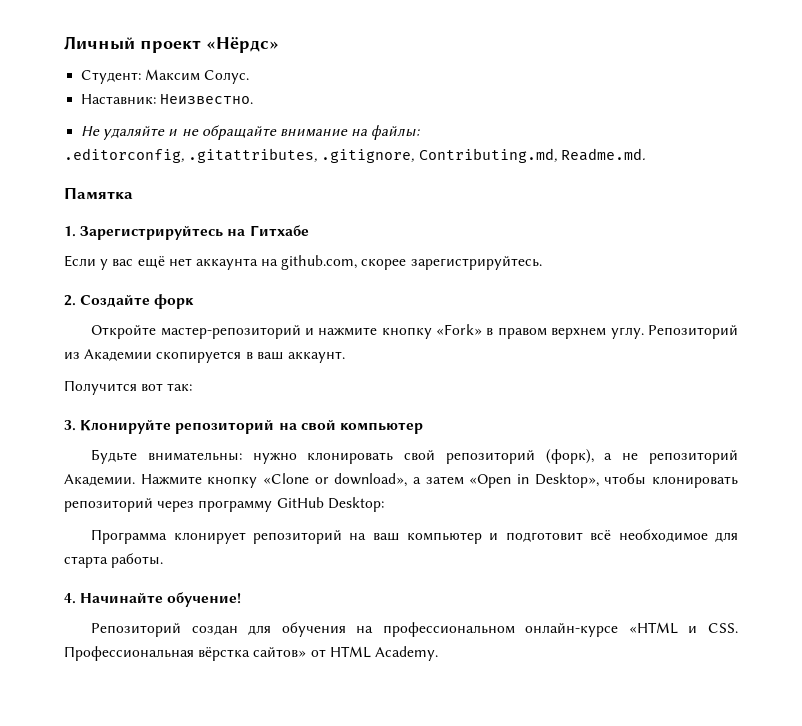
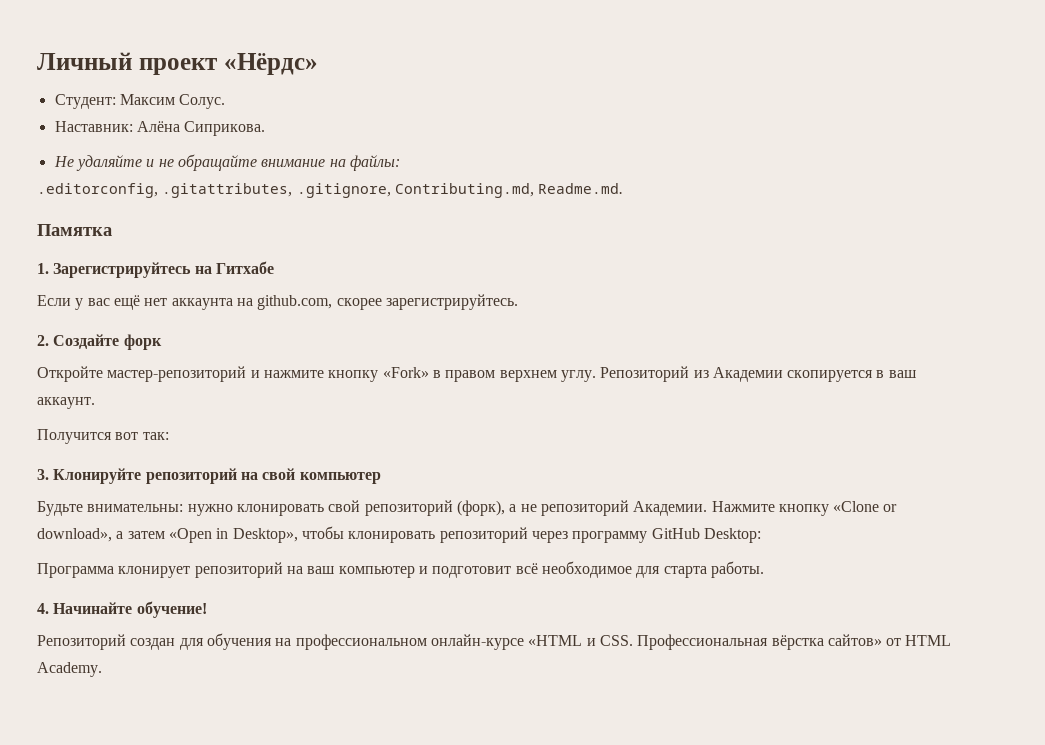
[160,94,254,104] Неизвестно. -> [136,121,266,136] Алёна Сиприкова.

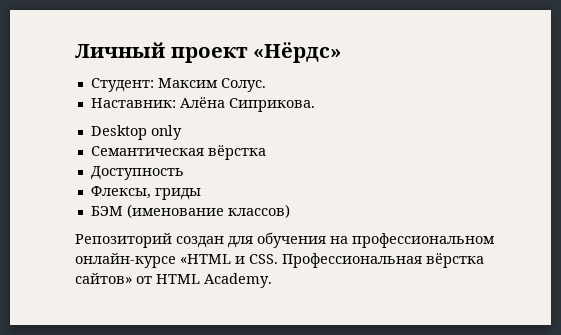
[53,154,400,171] [37,183,624,198] [37,224,112,236] [37,261,274,278] [37,294,518,310] [37,334,162,350] [37,366,917,382] [37,397,95,409] [37,429,169,444] [37,468,381,484] [37,500,898,516] [37,526,761,543] [37,561,764,578] [37,601,207,618] Не удаляйте и не обращайте внимание на файлы: // .editorconfig, .gitattributes, .gitignore, Contributing.md, Readme.md. // Памятка // 1. Зарегистрируйтесь на Гитхабе // Если у вас ещё нет аккаунта на github.com, скорее зарегистрируйтесь. // 2. Создайте форк // Откройте мастер-репозиторий и нажмите кнопку «Fork» в правом верхнем углу. Репозиторий из Академии скопируется в ваш аккаунт. // Получится вот так: // 3. Клонируйте репозиторий на свой компьютер // Будьте внимательны: нужно клонировать свой репозиторий (форк), а не репозиторий Академии. Нажмите кнопку «Clone or download», а затем «Open in Desktop», чтобы клонировать репозиторий через программу GitHub Desktop: // Программа клонирует репозиторий на ваш компьютер и подготовит всё необходимое для старта работы. // 4. Начинайте обучение! -> [90,125,182,140] [90,145,266,160] [90,166,184,180] [90,186,201,200] [90,204,290,218] Desktop only // Семантическая вёрстка // Доступность // Флексы, гриды // БЭМ (именование классов)

